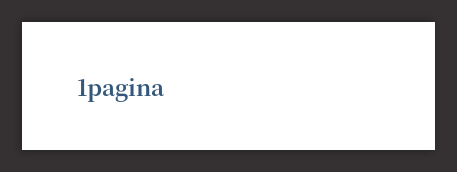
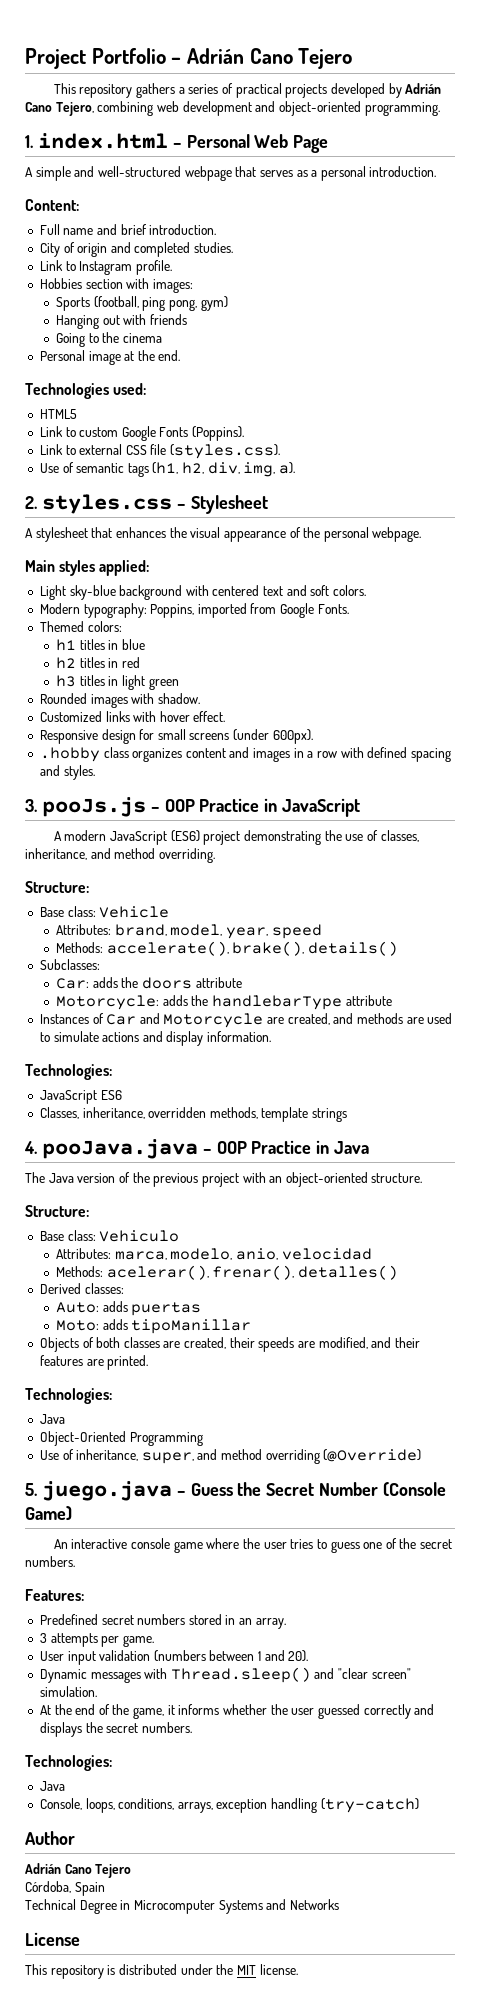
[77,78,165,102] 1pagina -> [25,48,353,69] [53,83,442,98] [25,101,440,116] [25,133,329,153] [25,166,437,181] [25,199,79,211] [39,224,217,235] [39,242,234,257] [39,260,172,275] [39,278,193,293] [56,296,228,311] [56,314,188,329] [56,332,163,347] [39,350,181,365] [25,383,147,399] [39,409,77,419] [39,426,245,441] [39,444,281,459] [39,462,296,477] [25,494,268,514] [25,527,422,542] [25,560,150,576] [39,585,367,600] [39,603,349,618] [39,621,122,632] [56,639,146,651] [56,657,141,669] [56,675,179,690] [39,693,200,708] [39,711,226,722] [39,729,313,744] [39,747,451,762] [39,765,95,780] [25,797,361,817] [53,830,419,845] [25,848,215,863] [25,881,89,893] [39,906,170,918] [56,924,322,939] [56,941,399,956] [39,959,100,970] [56,977,242,989] [56,995,392,1010] [39,1013,453,1028] [39,1031,272,1046] [25,1064,112,1080] [39,1090,122,1104] [39,1107,348,1122] [24,1139,370,1159] [25,1172,423,1187] [25,1205,89,1217] [39,1230,180,1242] [56,1248,372,1260] [56,1265,399,1280] [39,1283,124,1294] [56,1301,202,1316] [56,1319,252,1334] [39,1337,420,1352] [39,1355,149,1370] [25,1388,112,1404] [39,1414,65,1424] [39,1431,203,1446] [39,1449,422,1464] [25,1481,447,1501] [25,1506,72,1521] [53,1538,453,1553] [25,1556,75,1567] [25,1589,84,1601] [39,1614,286,1629] [39,1633,154,1647] [39,1650,309,1665] [39,1667,411,1683] [39,1686,97,1697] [39,1704,435,1719] [39,1722,192,1737] [25,1755,112,1771] [39,1781,65,1791] [39,1798,419,1813] [25,1831,75,1845] [25,1863,132,1878] [25,1881,105,1896] [25,1899,339,1914] [25,1932,80,1946] [25,1964,298,1979] Project Portfolio – Adrián Cano Tejero // This repository gathers a series of practical projects developed by Adrián Cano Tejero, combining web development and object-oriented programming. // 1. index.html – Personal Web Page // A simple and well-structured webpage that serves as a personal introduction. // Content: // Full name and brief introduction. // City of origin and completed studies. // Link to Instagram profile. // Hobbies section with images: // Sports (football, ping pong, gym) // Hanging out with friends // Going to the cinema // Personal image at the end. // Technologies used: // HTML5 // Link to custom Google Fonts (Poppins). // Link to external CSS file (styles.css). // Use of semantic tags (h1, h2, div, img, a). // 2. styles.css – Stylesheet // A stylesheet that enhances the visual appearance of the personal webpage. // Main styles applied: // Light sky-blue background with centered text and soft colors. // Modern typography: Poppins, imported from Google Fonts. // Themed colors: // h1 titles in blue // h2 titles in red // h3 titles in light green // Rounded images with shadow. // Customized links with hover effect. // Responsive design for small screens (under 600px). // .hobby class organizes content and images in a row with defined spacing and styles. // 3. pooJs.js – OOP Practice in JavaScript // A modern JavaScript (ES6) project demonstrating the use of classes, inheritance, and method overriding. // Structure: // Base class: Vehicle // Attributes: brand, model, year, speed // Methods: accelerate(), brake(), details() // Subclasses: // Car: adds the doors attribute // Motorcycle: adds the handlebarType attribute // Instances of Car and Motorcycle are created, and methods are used to simulate actions and display information. // Technologies: // JavaScript ES6 // Classes, inheritance, overridden methods, template strings // 4. pooJava.java – OOP Practice in Java // The Java version of the previous project with an object-oriented structure. // Structure: // Base class: Vehiculo // Attributes: marca, modelo, anio, velocidad // Methods: acelerar(), frenar(), detalles() // Derived classes: // Auto: adds puertas // Moto: adds tipoManillar // Objects of both classes are created, their speeds are modified, and their features are printed. // Technologies: // Java // Object-Oriented Programming // Use of inheritance, super, and method overriding (@Override) // 5. juego.java – Guess the Secret Number (Console Game) // An interactive console game where the user tries to guess one of the secret numbers. // Features: // Predefined secret numbers stored in an array. // 3 attempts per game. // User input validation (numbers between 1 and 20). // Dynamic messages with Thread.sleep() and "clear screen" simulation. // At the end of the game, it informs whether the user guessed correctly and displays the secret numbers. // Technologies: // Java // Console, loops, conditions, arrays, exception handling (try-catch) // Author // Adrián Cano Tejero // Córdoba, Spain // Technical Degree in Microcomputer Systems and Networks // License // This repository is distributed under the MIT license.

